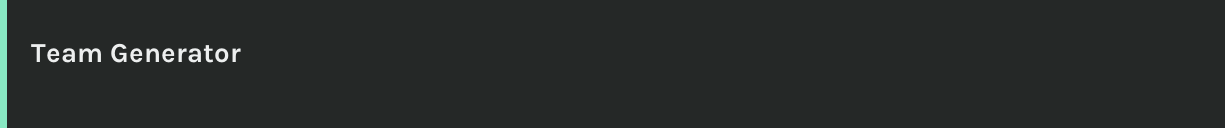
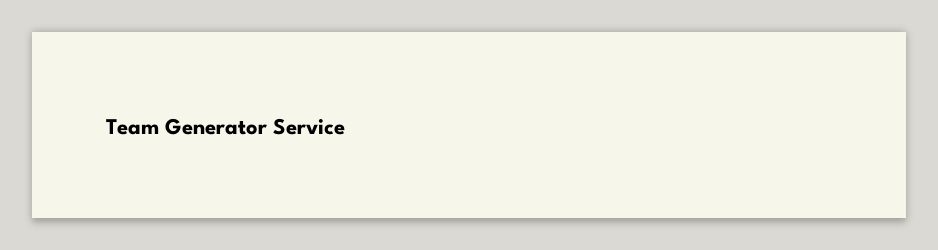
(242, 53) none -> [273,118,346,135] Service

